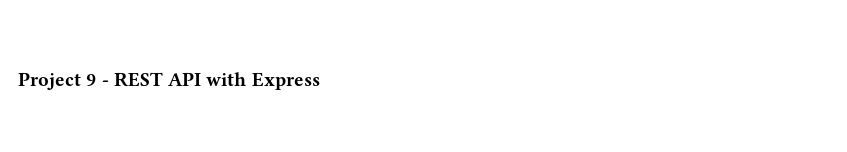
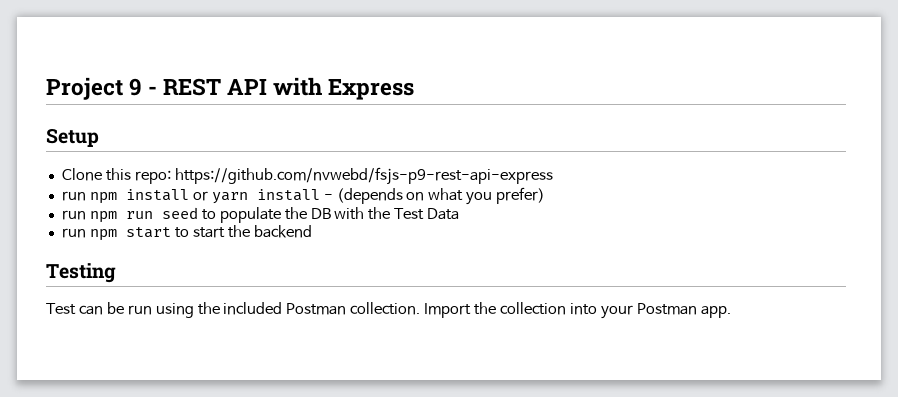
(320, 81) none -> [46,128,99,147] [61,167,553,185] [61,187,546,205] [61,207,460,223] [61,225,312,241] [46,263,116,283] [46,302,731,319] // Setup // Clone this repo: https://github.com/nvwebd/fsjs-p9-rest-api-express // run npm install or yarn install - (depends on what you prefer) // run npm run seed to populate the DB with the Test Data // run npm start to start the backend // Testing // Test can be run using the included Postman collection. Import the collection into your Postman app.

